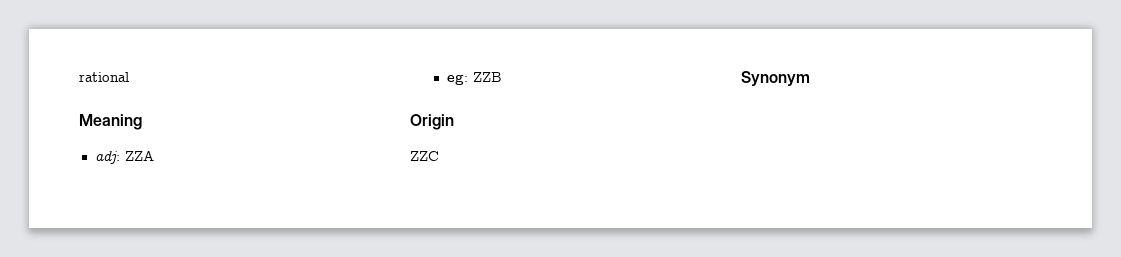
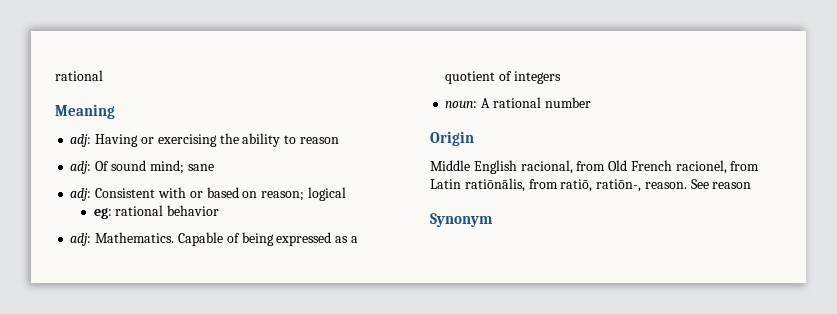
[124,150,154,161] [447,72,503,85] [410,114,454,130] [410,151,439,161] ZZA // eg: ZZB // Origin // ZZC -> [95,133,339,147] [70,160,214,174] [70,187,346,201] [93,205,220,219] [70,232,358,246] [445,71,561,84] [445,97,591,108] [430,131,474,146] [430,160,760,174] [430,178,752,192] Having or exercising the ability to reason // adj: Of sound mind; sane // adj: Consistent with or based on reason; logical // eg: rational behavior // adj: Mathematics. Capable of being expressed as a quotient of integers // noun: A rational number // Origin // Middle English racional, from Old French racionel, from Latin ratiōnālis, from ratiō, ratiōn-, reason. See reason

